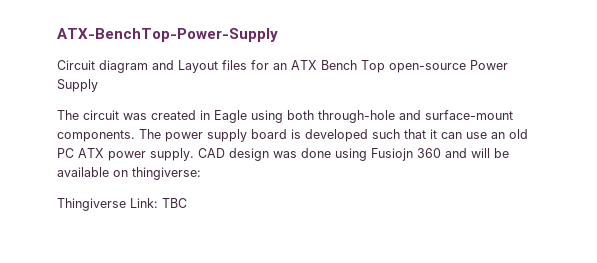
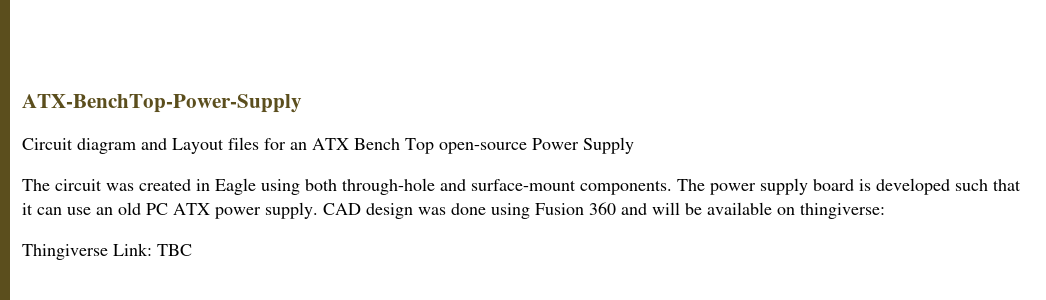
[371,148,413,161] Fusiojn -> [535,203,584,215] Fusion

